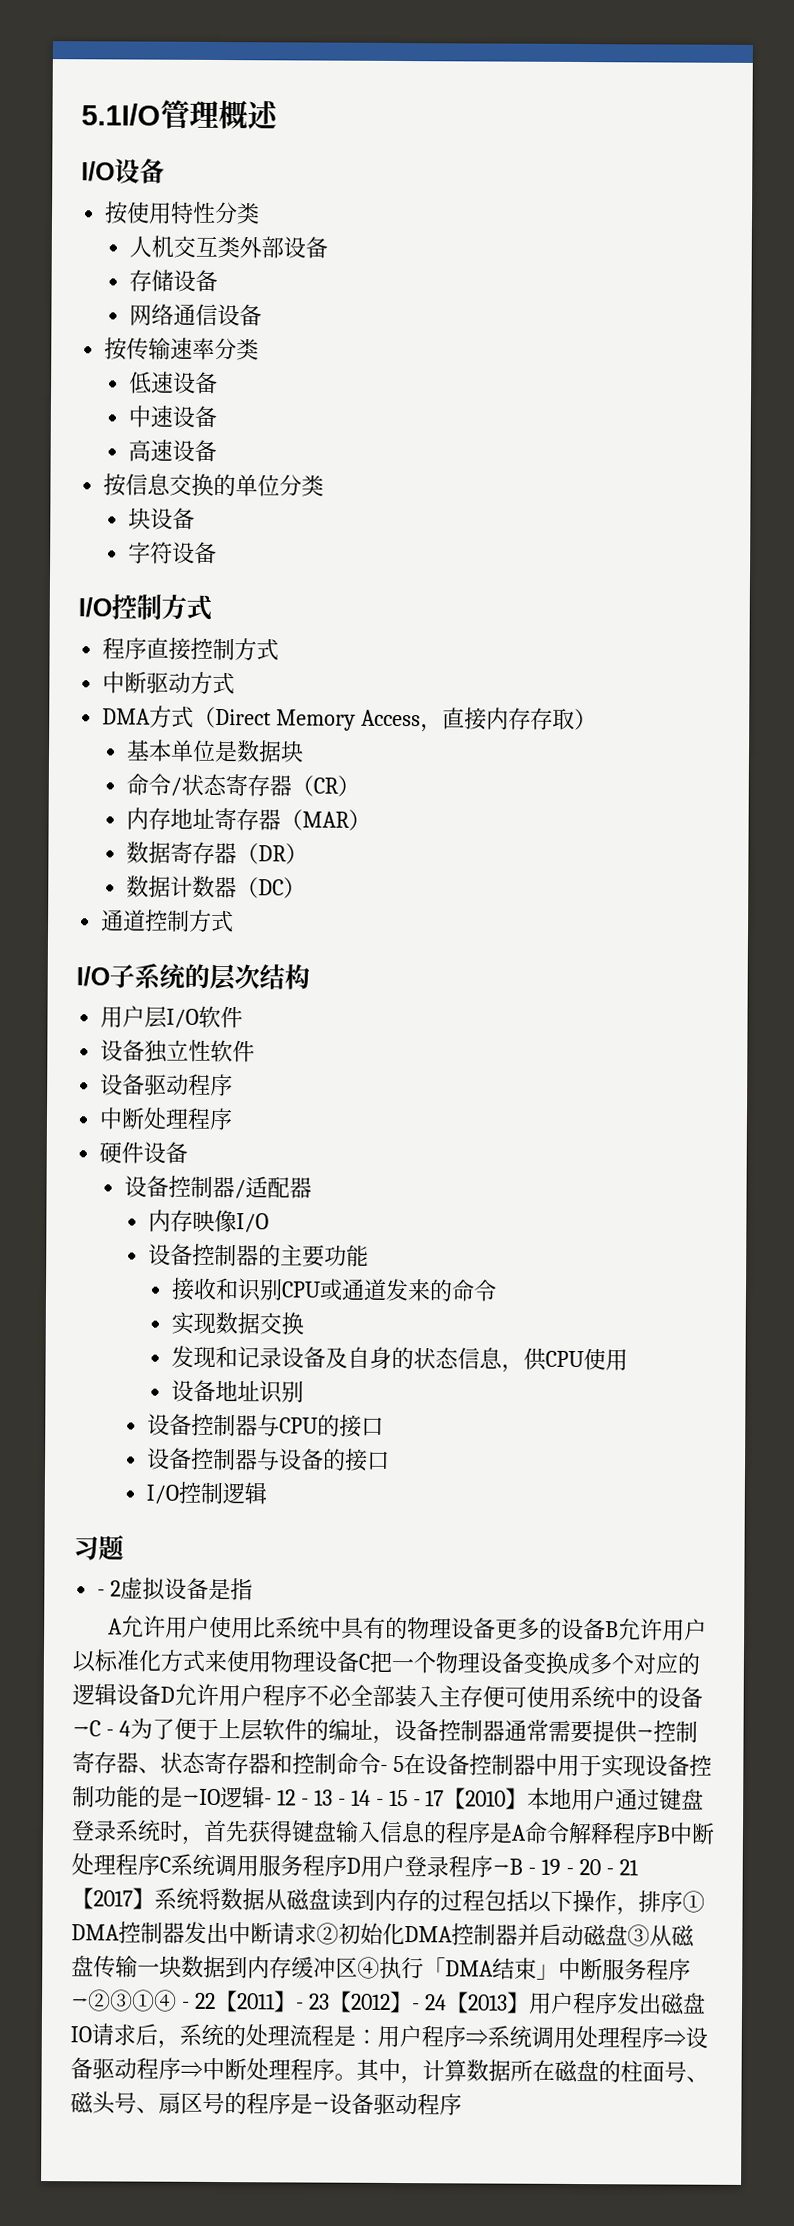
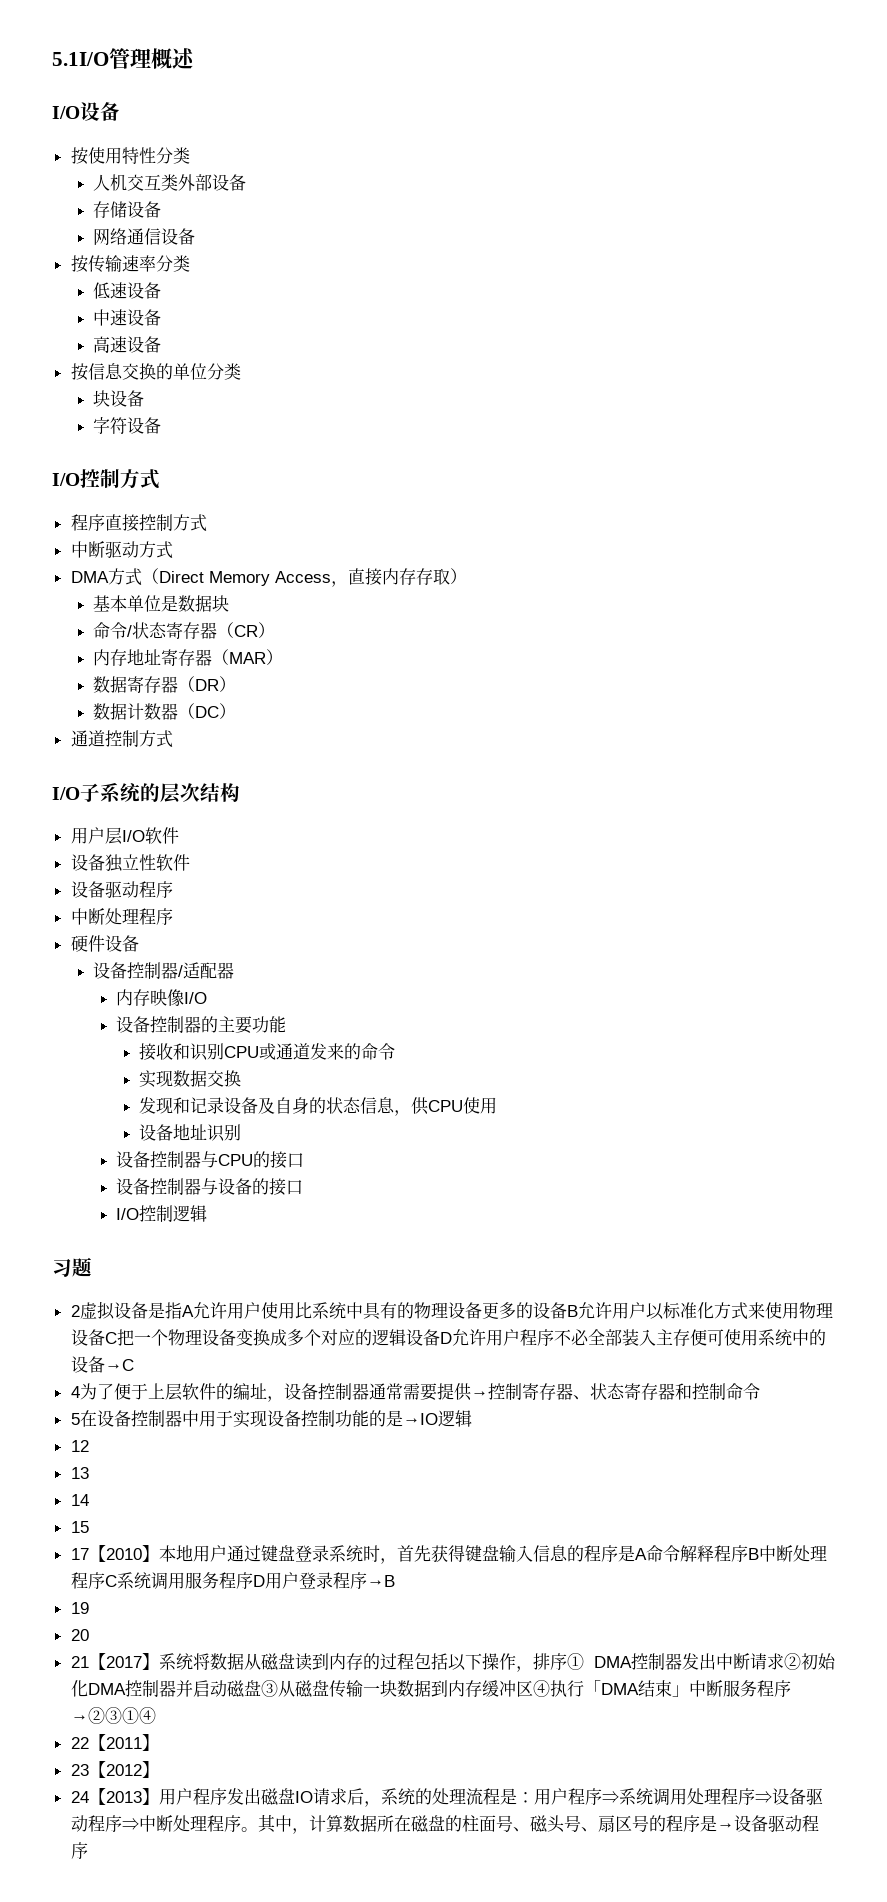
[97,1589,106,1597] - -> (92, 1267) none
(254, 1589) // -> (182, 1310) none
[105,1729,114,1737] - -> (134, 1365) //
[380,1764,388,1772] - -> (760, 1391) //
[264,1798,272,1806] - -> (472, 1418) //
[300,1798,309,1806] - -> (89, 1446) //
[337,1798,346,1806] - -> (89, 1473) //
[375,1798,384,1806] - -> (89, 1500) //
[412,1799,421,1807] - -> (89, 1527) //
[527,1867,536,1875] - -> (395, 1581) //
[565,1867,574,1875] - -> (89, 1608) //
[605,1868,614,1876] - -> (89, 1635) //
[180,2001,190,2009] - -> (156, 1715) //
[294,2002,304,2010] - -> (159, 1742) //
[410,2003,420,2011] - -> (159, 1769) //

